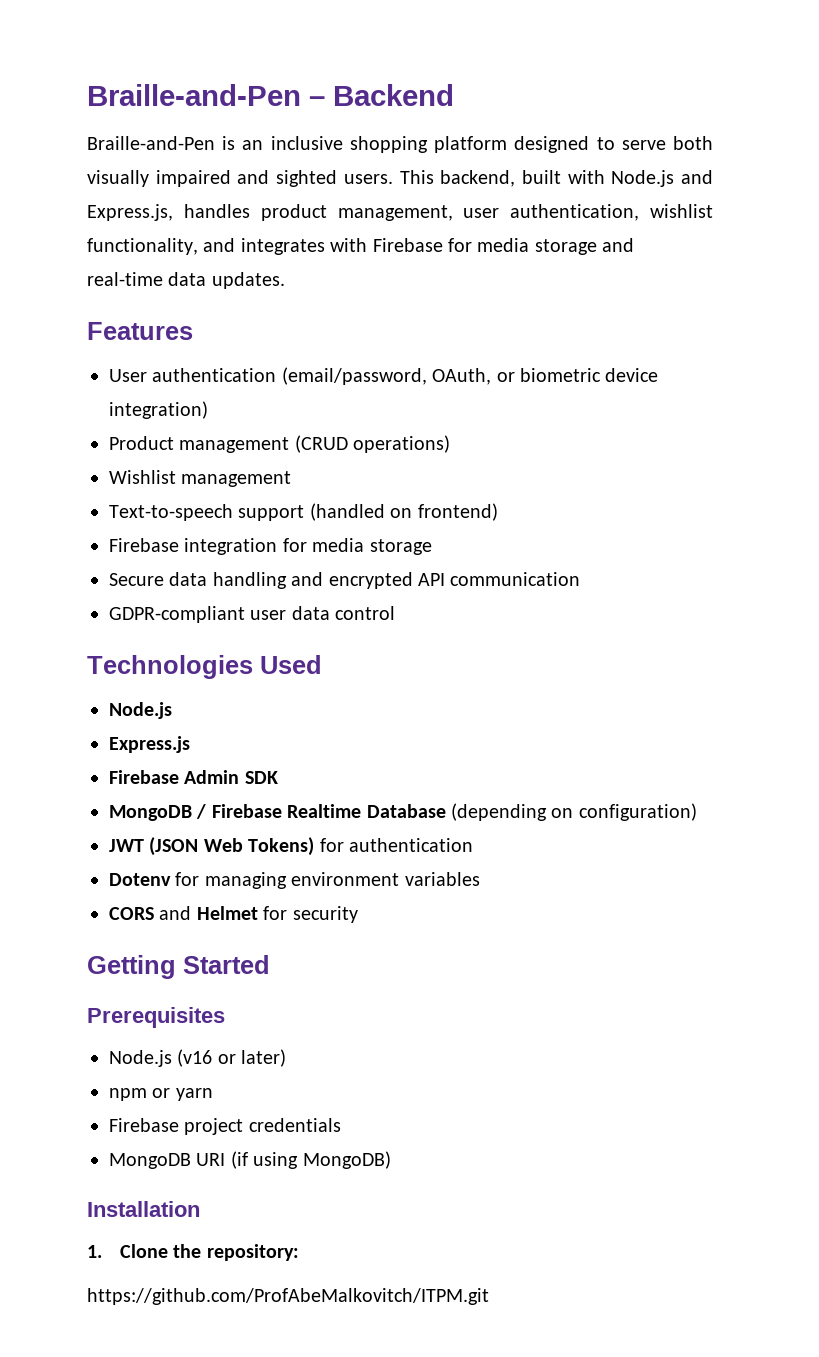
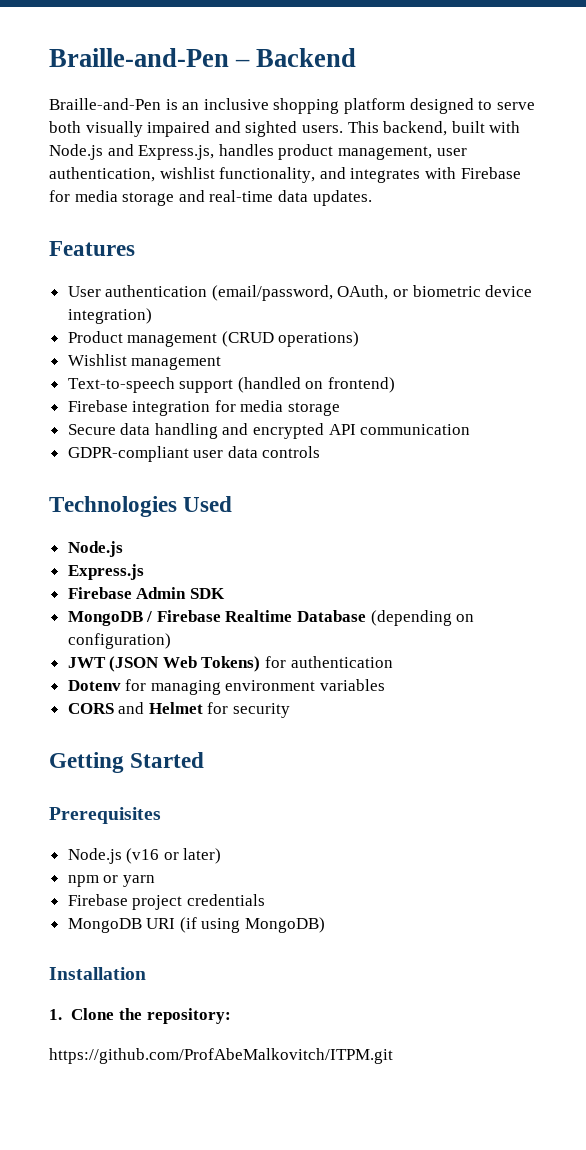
[335,606,396,620] control -> [262,446,321,458] controls

